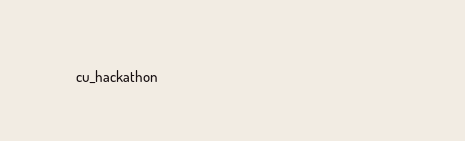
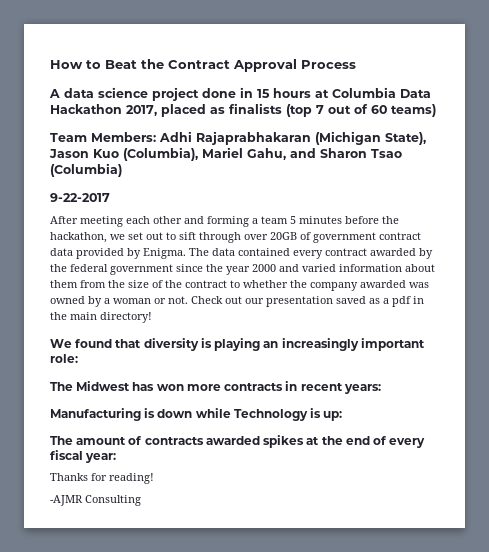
[76,70,158,84] cu_hackathon -> [50,59,356,72] [49,87,431,101] [50,103,436,117] [50,131,426,145] [49,147,402,161] [50,163,122,177] [50,193,110,202] [50,216,399,227] [50,232,421,243] [50,248,433,259] [50,264,435,275] [50,280,429,291] [50,296,424,307] [50,312,152,323] [50,338,425,351] [50,354,78,363] [50,381,381,394] [50,408,343,421] [50,435,426,448] [50,450,117,463] [50,473,154,484] [50,495,141,506] How to Beat the Contract Approval Process // A data science project done in 15 hours at Columbia Data Hackathon 2017, placed as finalists (top 7 out of 60 teams) // Team Members: Adhi Rajaprabhakaran (Michigan State), Jason Kuo (Columbia), Mariel Gahu, and Sharon Tsao (Columbia) // 9-22-2017 // After meeting each other and forming a team 5 minutes before the hackathon, we set out to sift through over 20GB of government contract data provided by Enigma. The data contained every contract awarded by the federal government since the year 2000 and varied information about them from the size of the contract to whether the company awarded was owned by a woman or not. Check out our presentation saved as a pdf in the main directory! // We found that diversity is playing an increasingly important role: // The Midwest has won more contracts in recent years: // Manufacturing is down while Technology is up: // The amount of contracts awarded spikes at the end of every fiscal year: // Thanks for reading! // -AJMR Consulting

